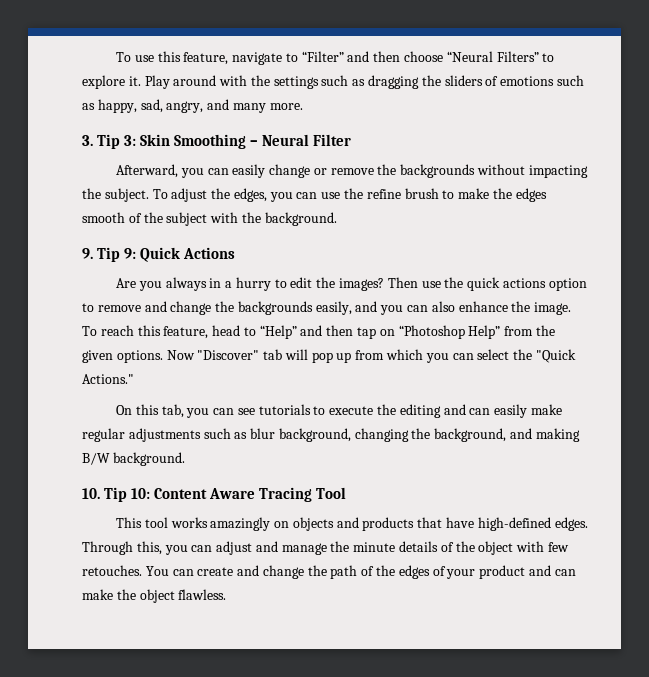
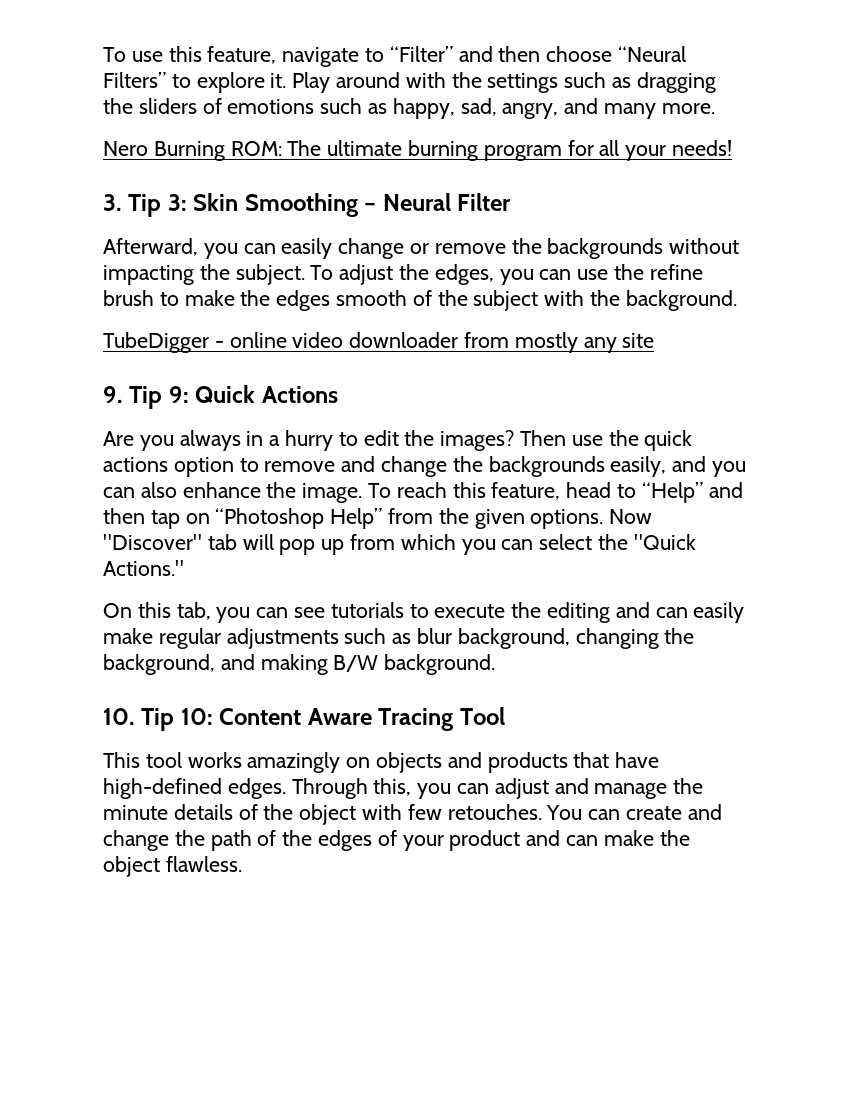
(303, 106) none -> [103,140,733,161] // Nero Burning ROM: The ultimate burning program for all your needs!
(337, 219) none -> [103,332,655,353] // TubeDigger - online video downloader from mostly any site

